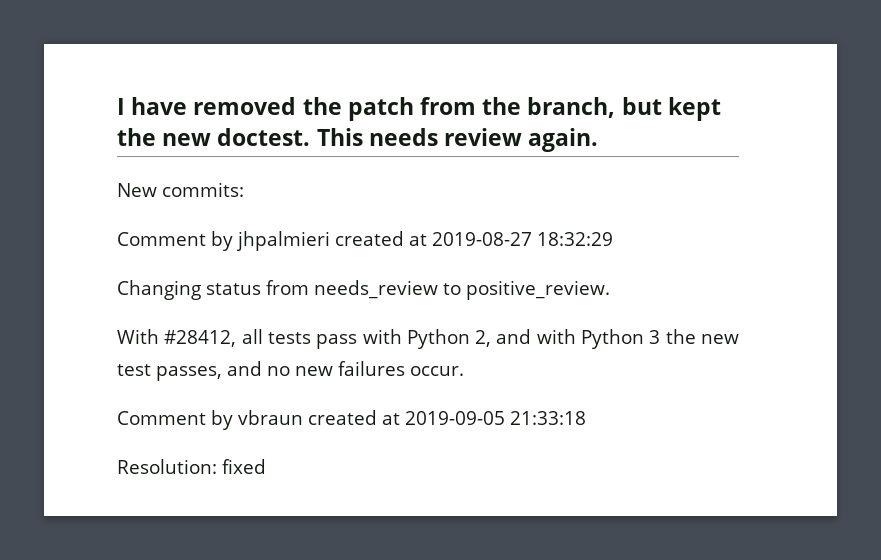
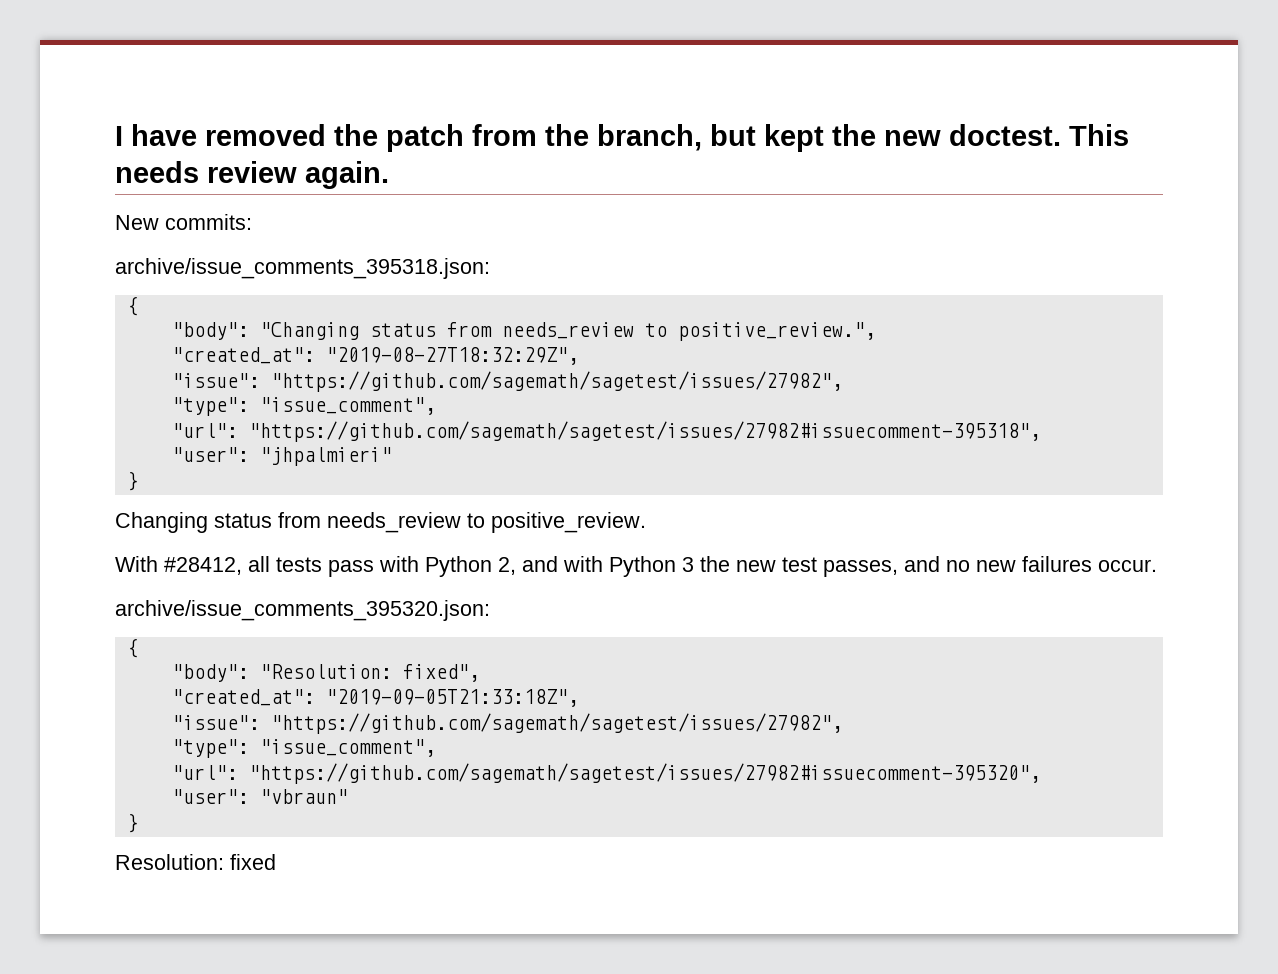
[117,231,613,251] Comment by jhpalmieri created at 2019-08-27 18:32:29 -> [115,258,490,279] [127,296,139,316] [171,322,876,341] [171,347,579,365] [171,371,843,392] [171,397,436,416] [171,421,1041,442] [171,447,392,466] [127,471,139,491] archive/issue_comments_395318.json: // { // "body": "Changing status from needs_review to positive_review.", // "created_at": "2019-08-27T18:32:29Z", // "issue": "https://github.com/sagemath/sagetest/issues/27982", // "type": "issue_comment", // "url": "https://github.com/sagemath/sagetest/issues/27982#issuecomment-395318", // "user": "jhpalmieri" // }
[117,410,586,430] Comment by vbraun created at 2019-09-05 21:33:18 -> [115,600,490,621] [127,638,139,658] [171,664,480,682] [171,689,579,707] [171,713,843,734] [171,739,436,758] [171,763,1041,784] [171,789,348,804] [127,813,139,833] archive/issue_comments_395320.json: // { // "body": "Resolution: fixed", // "created_at": "2019-09-05T21:33:18Z", // "issue": "https://github.com/sagemath/sagetest/issues/27982", // "type": "issue_comment", // "url": "https://github.com/sagemath/sagetest/issues/27982#issuecomment-395320", // "user": "vbraun" // }

